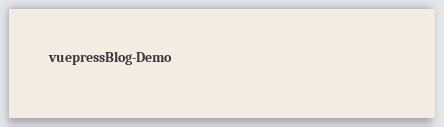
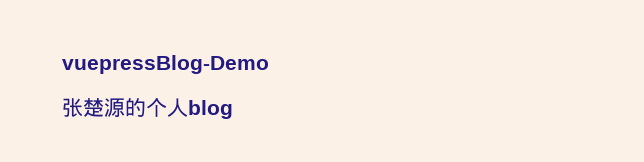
(172, 58) none -> [62,98,233,119] // 张楚源的个人blog

